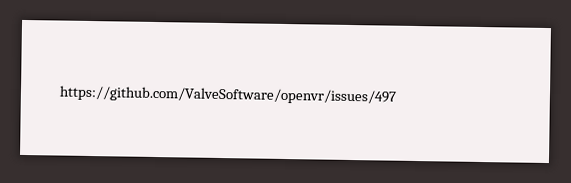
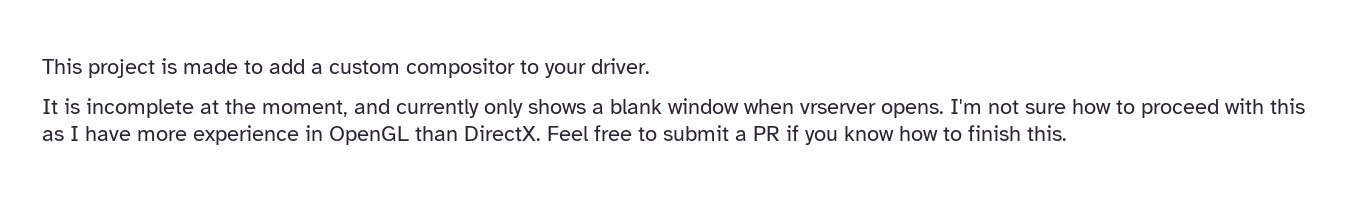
[59,85,397,105] https://github.com/ValveSoftware/openvr/issues/497 -> [42,58,650,78] [42,98,1305,118] [42,125,1067,145] This project is made to add a custom compositor to your driver. // It is incomplete at the moment, and currently only shows a blank window when vrserver opens. I'm not sure how to proceed with this as I have more experience in OpenGL than DirectX. Feel free to submit a PR if you know how to finish this.

